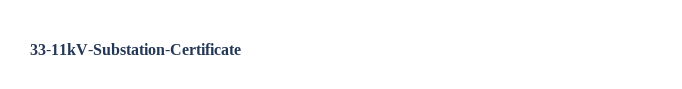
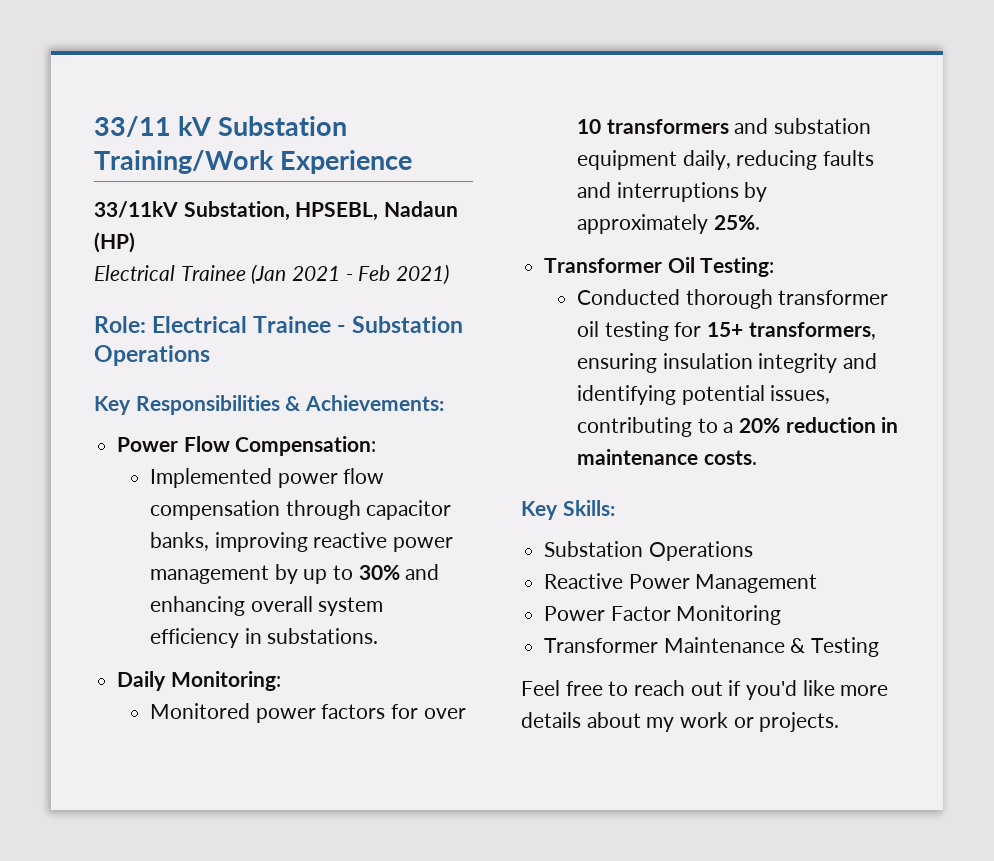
[30,43,241,55] 33-11kV-Substation-Certificate -> [94,116,348,137] [94,150,413,174] [94,201,459,221] [94,232,135,253] [94,264,450,285] [94,316,464,333] [94,345,210,366] [94,395,445,415] [117,436,377,456] [149,468,385,488] [149,500,452,520] [149,532,453,552] [149,564,440,584] [149,596,384,616] [149,628,379,648] [117,671,281,691] [149,703,466,723] [576,118,871,134] [576,150,874,170] [576,182,768,202] [576,214,760,234] [544,257,775,277] [576,289,889,309] [576,321,876,341] [576,353,877,373] [576,385,831,405] [576,417,899,437] [576,449,757,465] [521,500,615,520] [544,541,753,561] [544,573,818,593] [544,605,782,625] [544,637,880,657] [521,680,889,700] [521,712,840,732] 33/11 kV Substation Training/Work Experience // 33/11kV Substation, HPSEBL, Nadaun (HP) // Electrical Trainee (Jan 2021 - Feb 2021) // Role: Electrical Trainee - Substation Operations // Key Responsibilities & Achievements: // Power Flow Compensation: // Implemented power flow compensation through capacitor banks, improving reactive power management by up to 30% and enhancing overall system efficiency in substations. // Daily Monitoring: // Monitored power factors for over 10 transformers and substation equipment daily, reducing faults and interruptions by approximately 25%. // Transformer Oil Testing: // Conducted thorough transformer oil testing for 15+ transformers, ensuring insulation integrity and identifying potential issues, contributing to a 20% reduction in maintenance costs. // Key Skills: // Substation Operations // Reactive Power Management // Power Factor Monitoring // Transformer Maintenance & Testing // Feel free to reach out if you'd like more details about my work or projects.

